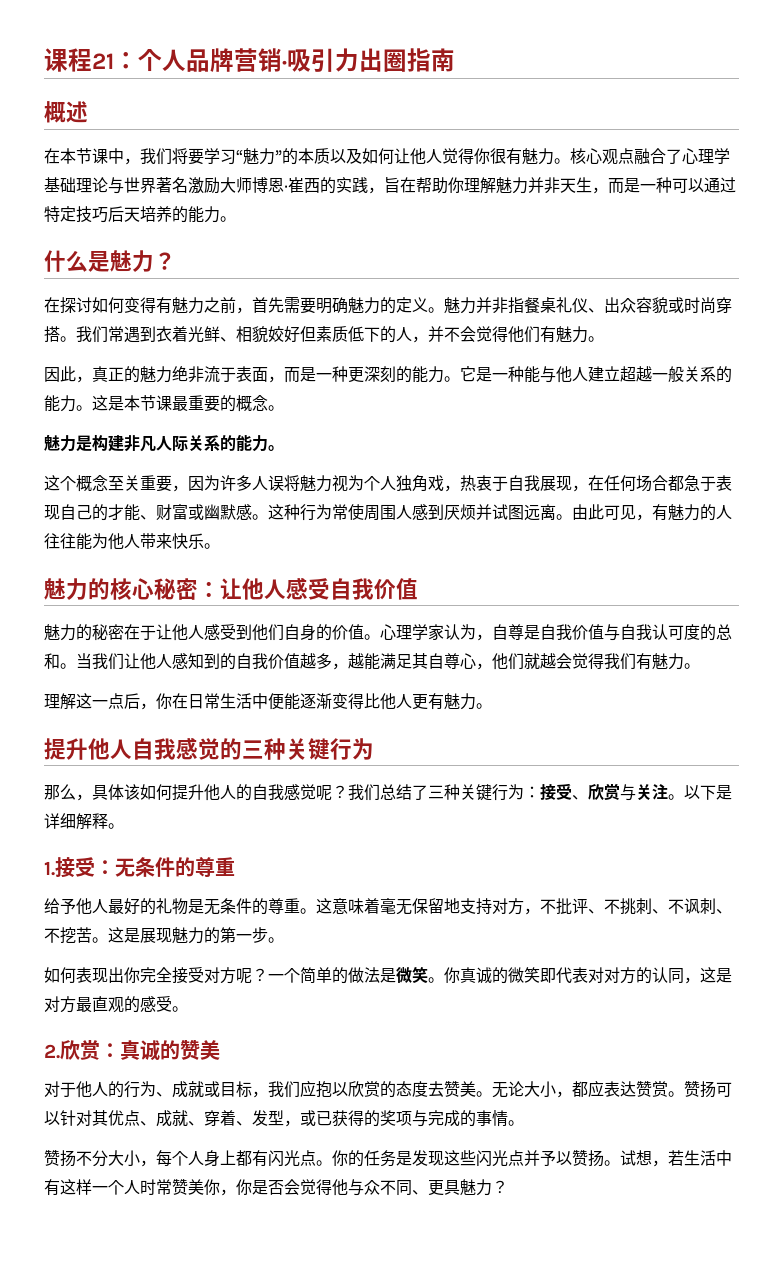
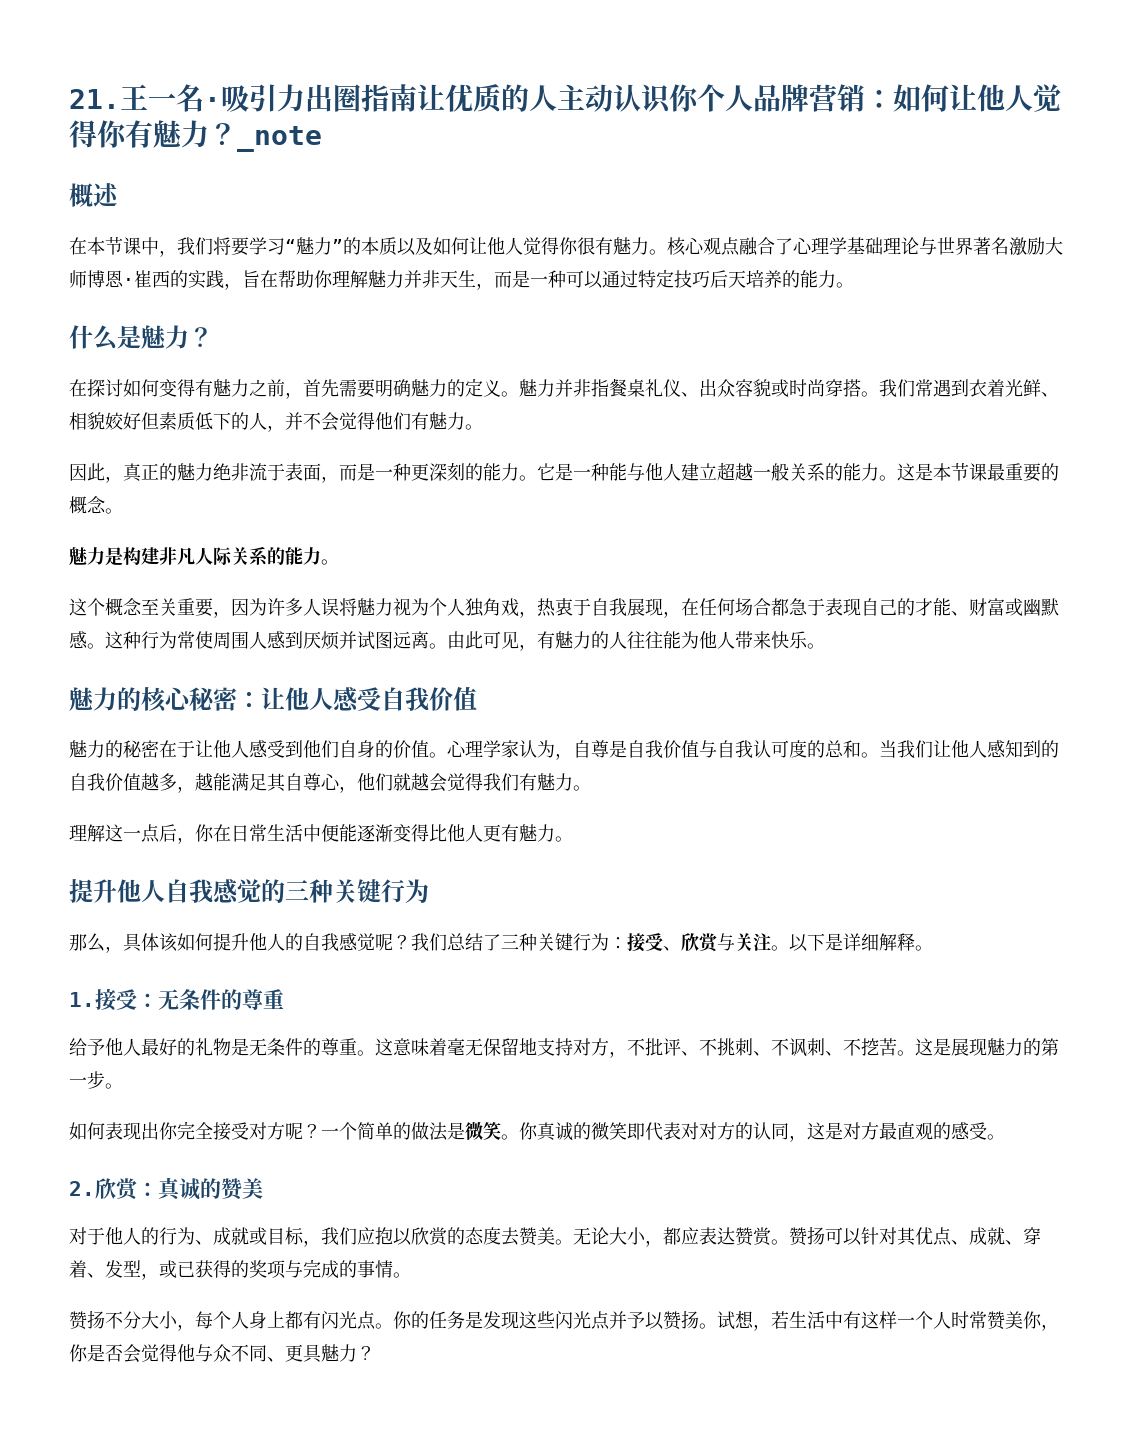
[44,48,282,72] 课程21：个人品牌营销 -> [69,84,204,112] 21.王一名
(455, 60) none -> [417,84,1061,114] [69,120,322,152] 让优质的人主动认识你个人品牌营销：如何让他人觉得你有魅力？_note

